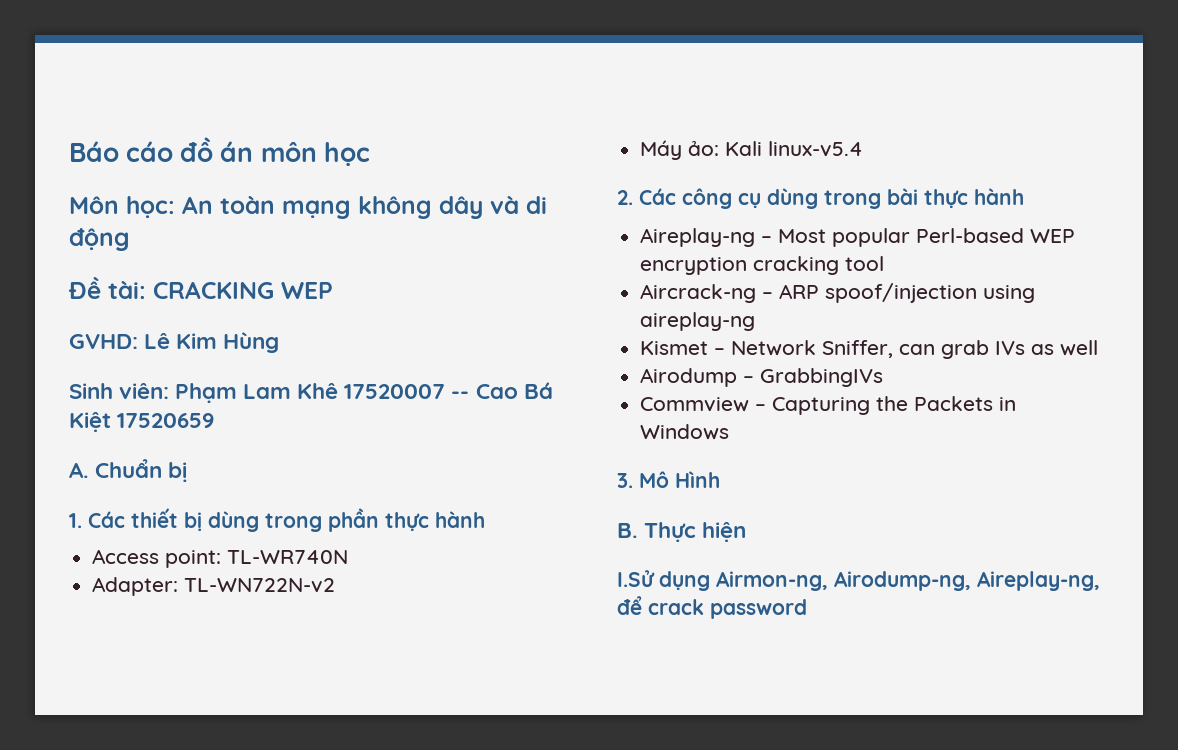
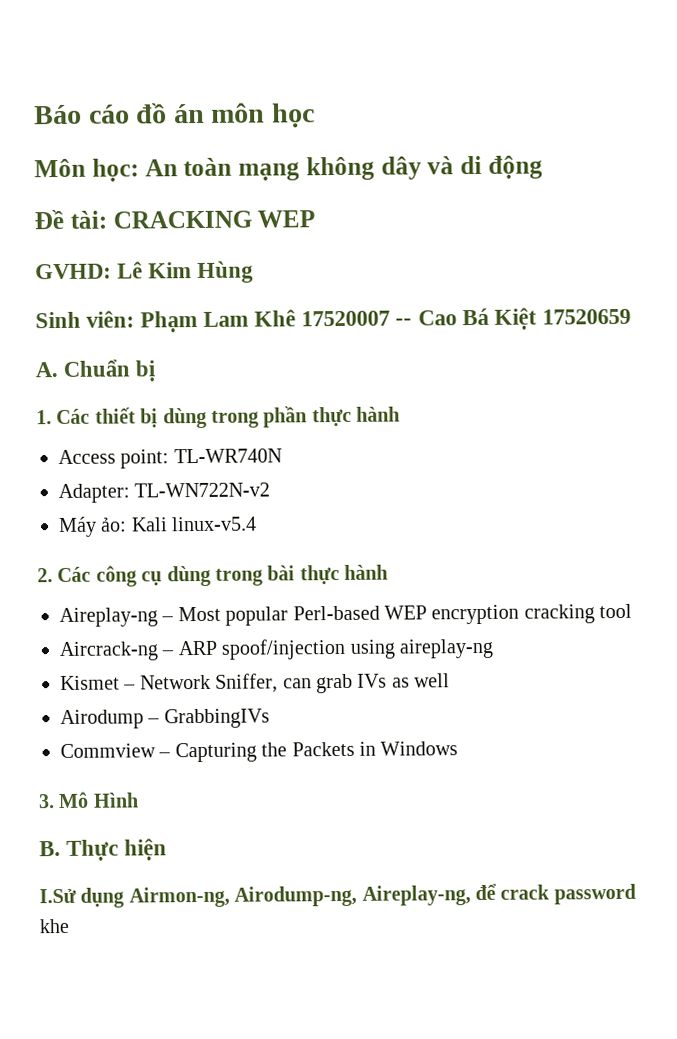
(807, 609) none -> [39,918,69,934] // khe

